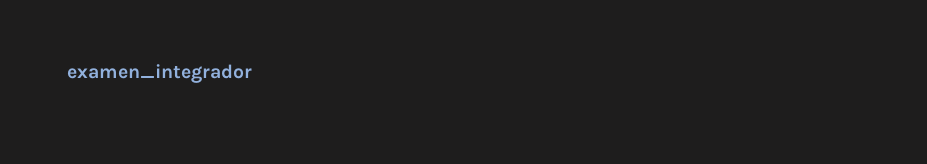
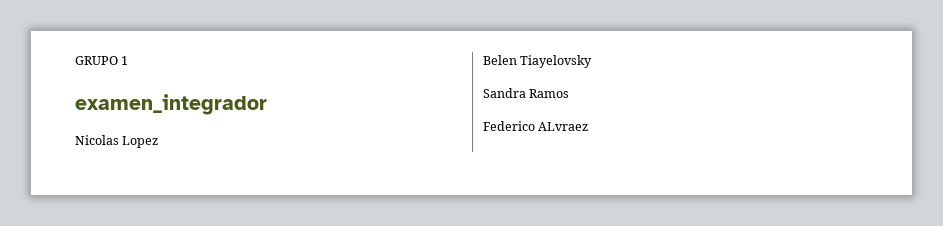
(67, 73) none -> [75,56,129,65] GRUPO 1 //
(252, 73) none -> [75,135,159,148] [483,55,593,68] [483,88,570,98] [483,121,589,131] // Nicolas Lopez // Belen Tiayelovsky // Sandra Ramos // Federico ALvraez

